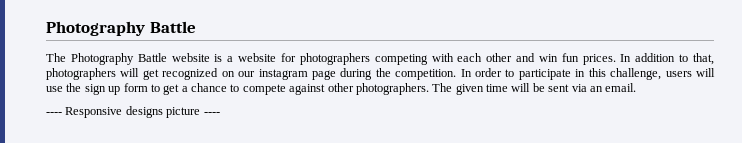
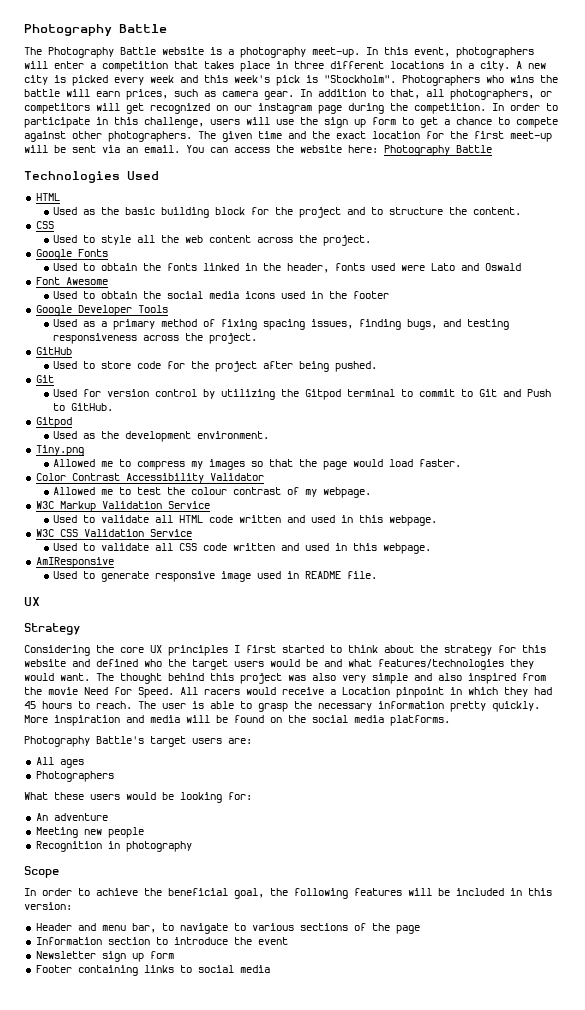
[238,53,715,65] [46,68,116,80] website for photographers competing with each other and win fun prices. In addition to that, photographers -> [240,47,534,58] [24,61,546,72] [24,75,558,86] [24,89,552,100] [24,103,90,114] photography meet-up. In this event, photographers will enter a competition that takes place in three different locations in a city. A new city is picked every week and this week's pick is "Stockholm". Photographers who wins the battle will earn prices, such as camera gear. In addition to that, all photographers, or competitors
(508, 88) none -> [288,131,552,142] and the exact location for the first meet-up
[46,106,220,118] // ---- Responsive designs picture ---- -> [186,145,492,156] [24,171,159,183] [35,193,60,201] [53,207,522,218] [35,221,54,229] [53,235,372,246] [35,249,108,260] [53,263,522,273] [35,277,108,285] [53,291,390,299] [35,305,168,316] [53,319,510,330] [53,333,258,344] [35,347,72,355] [53,361,378,372] [35,375,54,383] [53,389,552,400] [53,403,114,411] [35,417,72,428] [53,431,270,442] [35,445,84,456] [53,459,462,470] [35,473,264,483] [53,487,372,498] [35,501,210,512] [53,515,438,526] [35,529,192,537] [53,543,432,554] [35,557,114,568] [53,571,378,582] [24,597,40,606] [24,623,80,635] [24,645,546,656] [24,659,534,670] [24,673,546,684] [24,687,552,698] [24,701,540,712] [24,715,450,726] [24,736,252,747] [35,757,84,768] [35,771,114,782] [24,792,252,803] [35,813,108,821] [35,827,144,838] [35,841,192,852] [24,866,59,878] [24,888,552,899] [24,902,72,910] [35,923,420,934] [35,937,288,945] [35,951,174,962] [35,965,270,976] You can access the website here: Photography Battle // Technologies Used // HTML // Used as the basic building block for the project and to structure the content. // CSS // Used to style all the web content across the project. // Google Fonts // Used to obtain the fonts linked in the header, fonts used were Lato and Oswald // Font Awesome // Used to obtain the social media icons used in the footer // Google Developer Tools // Used as a primary method of fixing spacing issues, finding bugs, and testing responsiveness across the project. // GitHub // Used to store code for the project after being pushed. // Git // Used for version control by utilizing the Gitpod terminal to commit to Git and Push to GitHub. // Gitpod // Used as the development environment. // Tiny.png // Allowed me to compress my images so that the page would load faster. // Color Contrast Accessibility Validator // Allowed me to test the colour contrast of my webpage. // W3C Markup Validation Service // Used to validate all HTML code written and used in this webpage. // W3C CSS Validation Service // Used to validate all CSS code written and used in this webpage. // AmIResponsive // Used to generate responsive image used in README file. // UX // Strategy // Considering the core UX principles I first started to think about the strategy for this website and defined who the target users would be and what features/technologies they would want. The thought behind this project was also very simple and also inspired from the movie Need for Speed. All racers would receive a Location pinpoint in which they had 45 hours to reach. The user is able to grasp the necessary information pretty quickly. More inspiration and media will be found on the social media platforms. // Photography Battle's target users are: // All ages // Photographers // What these users would be looking for: // An adventure // Meeting new people // Recognition in photography // Scope // In order to achieve the beneficial goal, the following features will be included in this version: // Header and menu bar, to navigate to various sections of the page // Information section to introduce the event // Newsletter sign up form // Footer containing links to social media

